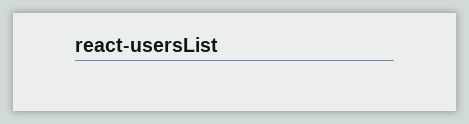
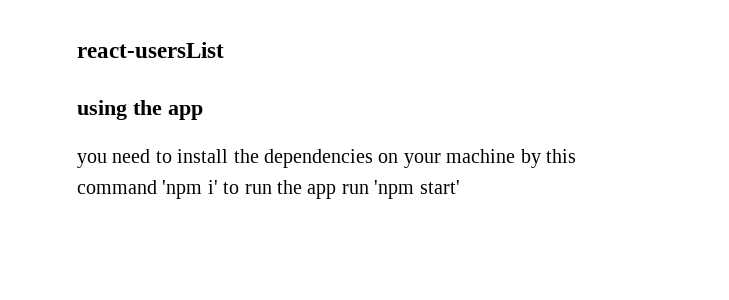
(218, 44) none -> [77,100,203,120] [77,149,576,168] [77,180,460,199] // using the app // you need to install the dependencies on your machine by this command 'npm i' to run the app run 'npm start'

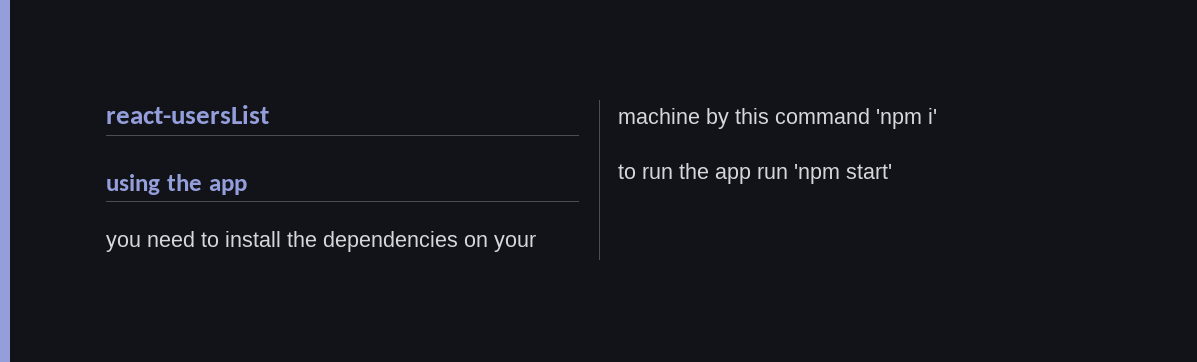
(218, 187) none -> (937, 116) //

